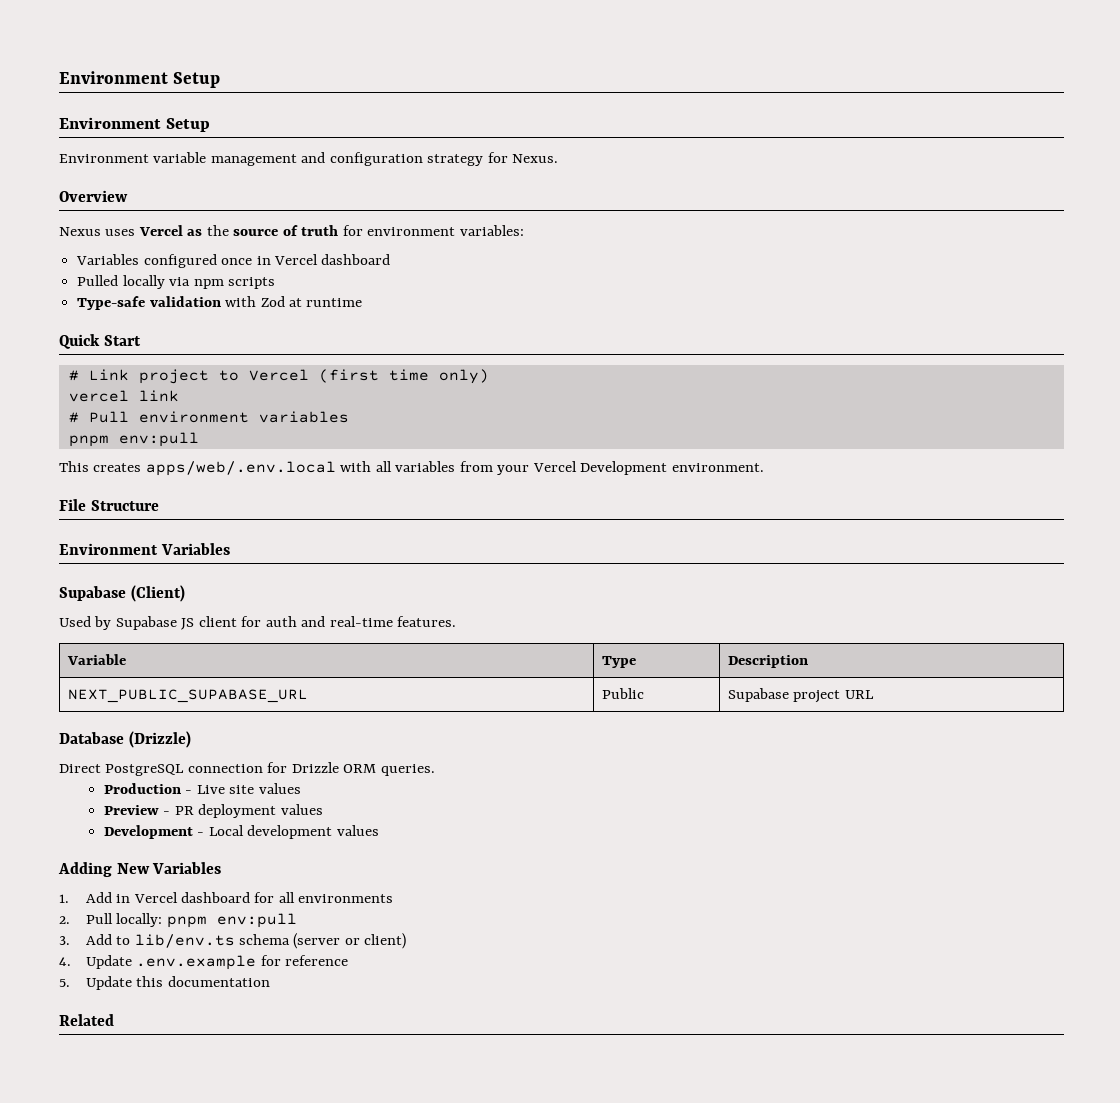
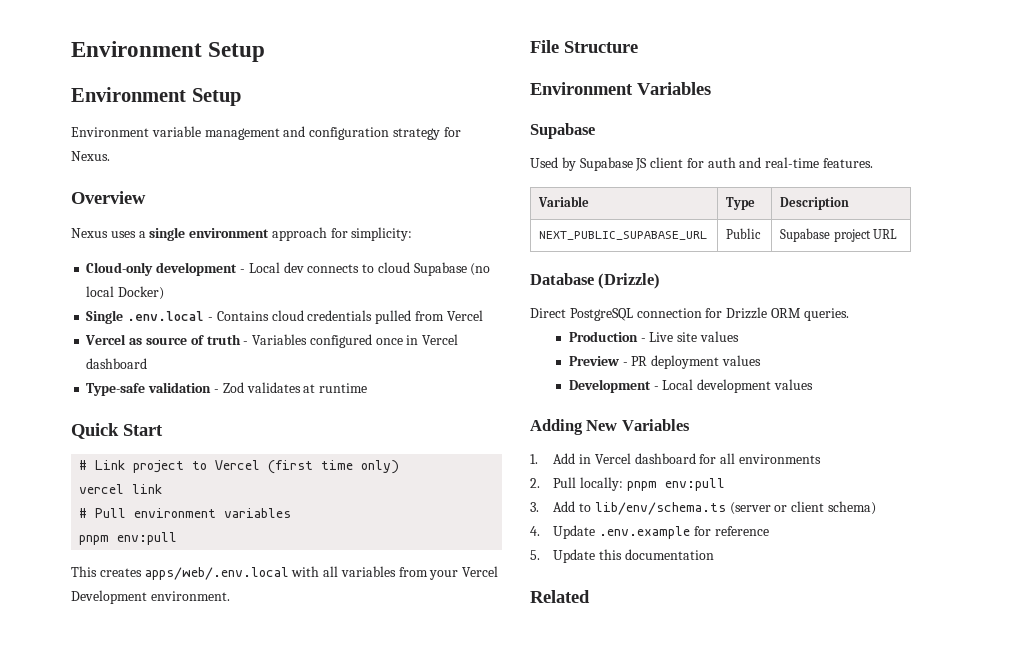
(136, 232) none -> [138,227,413,241] [86,262,491,276] [86,286,165,300] [86,310,483,324] a single environment approach for simplicity: // Cloud-only development - Local dev connects to cloud Supabase (no local Docker) // Single .env.local - Contains cloud credentials pulled from Vercel //
[206,225,229,236] the -> (143, 341) none
[342,225,524,236] for environment variables: // -> [243,341,249,345] -
[77,275,275,289] // Pulled locally via npm scripts -> (148, 363) none
[225,296,285,307] with Zod -> [213,382,301,393] - Zod validates
[130,585,185,602] (Client) -> (595, 131) none
[134,933,407,949] lib/env.ts schema (server or client) -> [594,501,876,515] lib/env/schema.ts (server or client schema)

